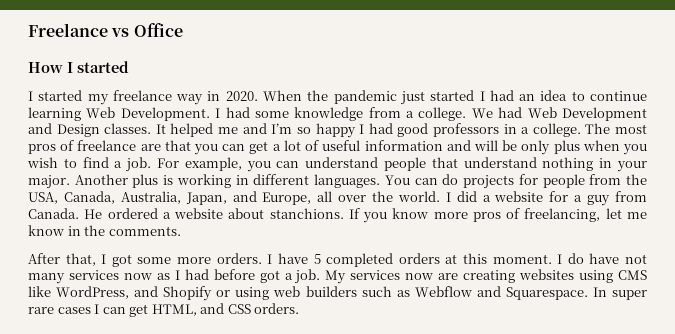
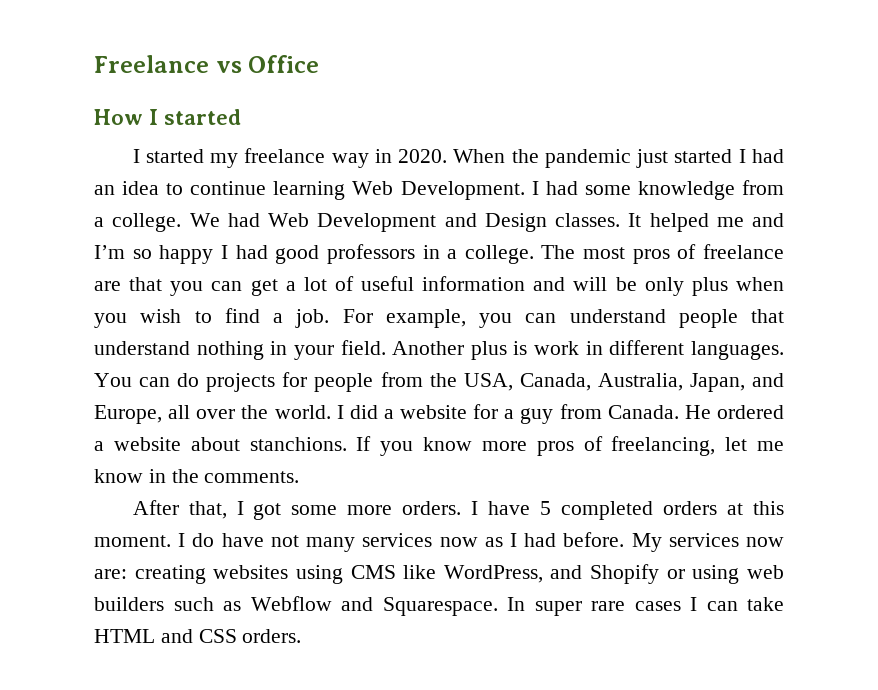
[28,175,70,189] major. -> [340,340,386,355] field.
[176,174,231,188] working -> [534,341,580,355] work
[213,269,321,284] before got a job. -> [563,532,625,547] before.
[438,273,459,280] are -> [94,569,127,579] are:
[129,304,197,317] get HTML, -> [747,597,784,611] [94,629,155,643] take HTML

